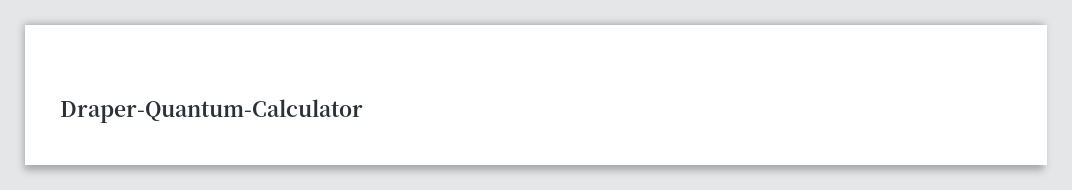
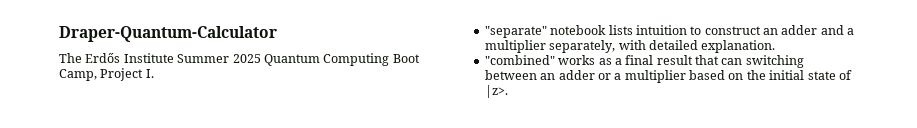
(363, 111) none -> [59,52,420,66] [59,68,154,81] [484,25,855,38] [484,40,776,53] [484,55,804,68] [484,70,852,83] [484,85,508,98] // The Erdős Institute Summer 2025 Quantum Computing Boot Camp, Project I. // "separate" notebook lists intuition to construct an adder and a multiplier separately, with detailed explanation. // "combined" works as a final result that can switching between an adder or a multiplier based on the initial state of |z>.

